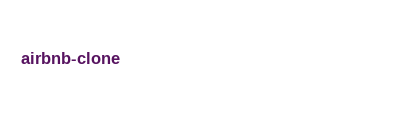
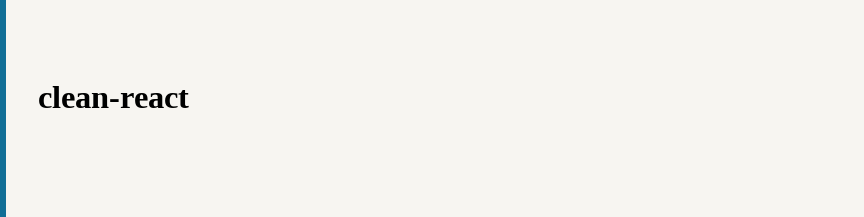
[21,52,120,64] airbnb-clone -> [38,86,189,108] clean-react

